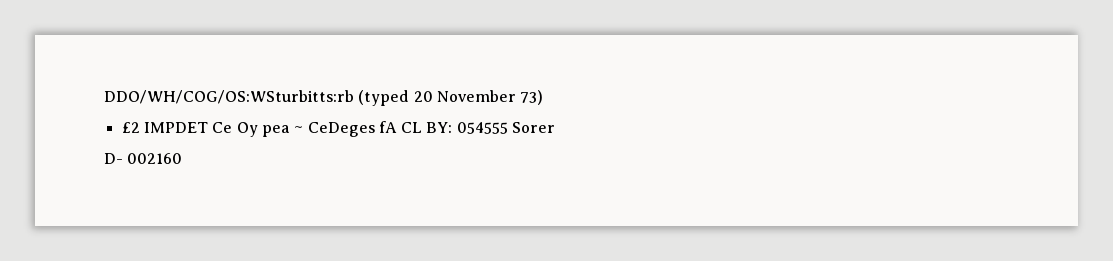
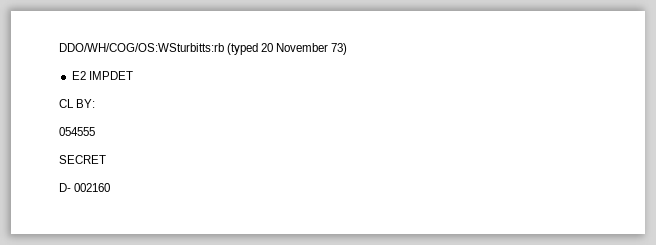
[121,122,140,133] £2 -> [71,71,86,80] E2
[212,121,397,137] Ce Oy pea ~ CeDeges fA -> (133, 75) //
(453, 127) none -> (96, 103) //
[512,122,556,133] Sorer -> [59,155,106,164] // SECRET

